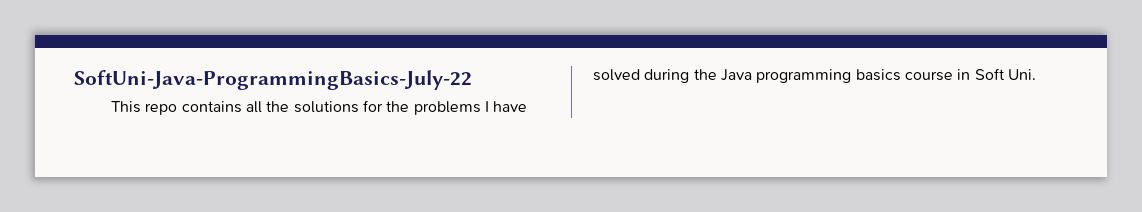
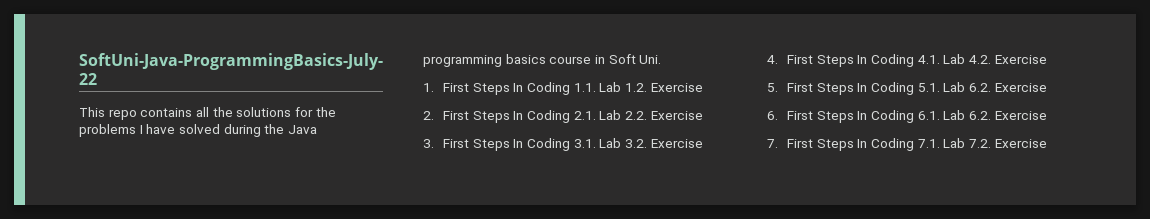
(1036, 74) none -> [423,82,703,95] [423,110,703,123] [423,138,703,151] [767,54,1047,67] [767,82,1047,95] [767,110,1047,123] [767,138,1047,151] // 1. First Steps In Coding 1.1. Lab 1.2. Exercise // 2. First Steps In Coding 2.1. Lab 2.2. Exercise // 3. First Steps In Coding 3.1. Lab 3.2. Exercise // 4. First Steps In Coding 4.1. Lab 4.2. Exercise // 5. First Steps In Coding 5.1. Lab 6.2. Exercise // 6. First Steps In Coding 6.1. Lab 6.2. Exercise // 7. First Steps In Coding 7.1. Lab 7.2. Exercise

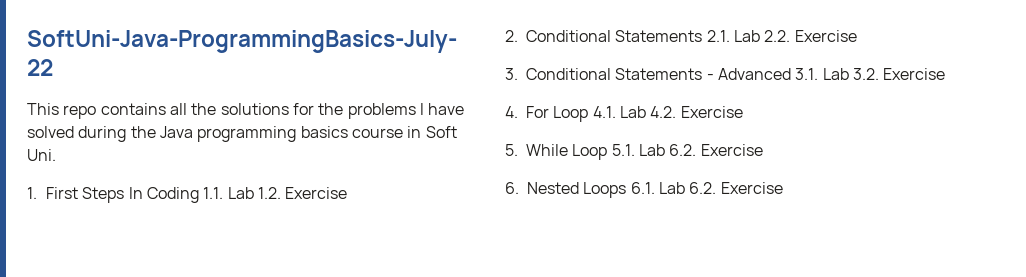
[443,110,571,123] First Steps In Coding -> [526,30,703,42] Conditional Statements
[443,138,571,151] First Steps In Coding -> [526,68,791,80] Conditional Statements - Advanced
[787,54,915,67] First Steps In Coding -> [526,106,589,122] For Loop
[787,82,915,95] First Steps In Coding -> [526,144,608,160] While Loop
[787,110,915,123] First Steps In Coding -> [527,182,627,198] Nested Loops
[767,138,1047,151] // 7. First Steps In Coding 7.1. Lab 7.2. Exercise -> (783, 188) none

